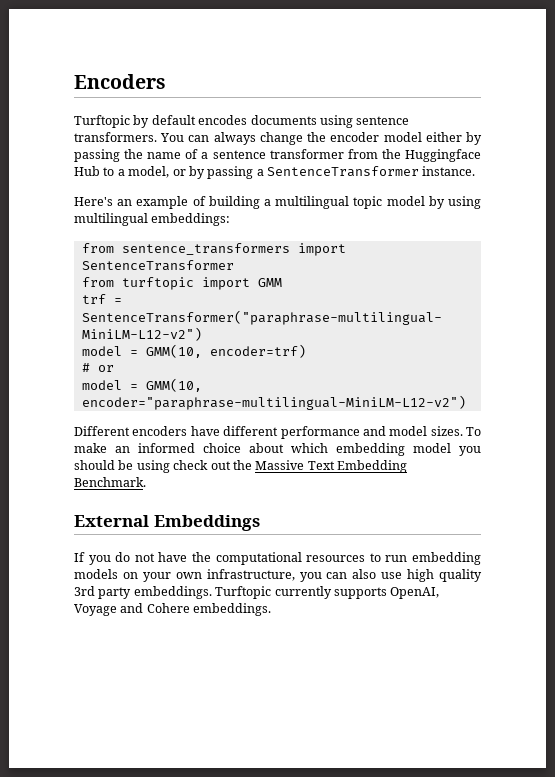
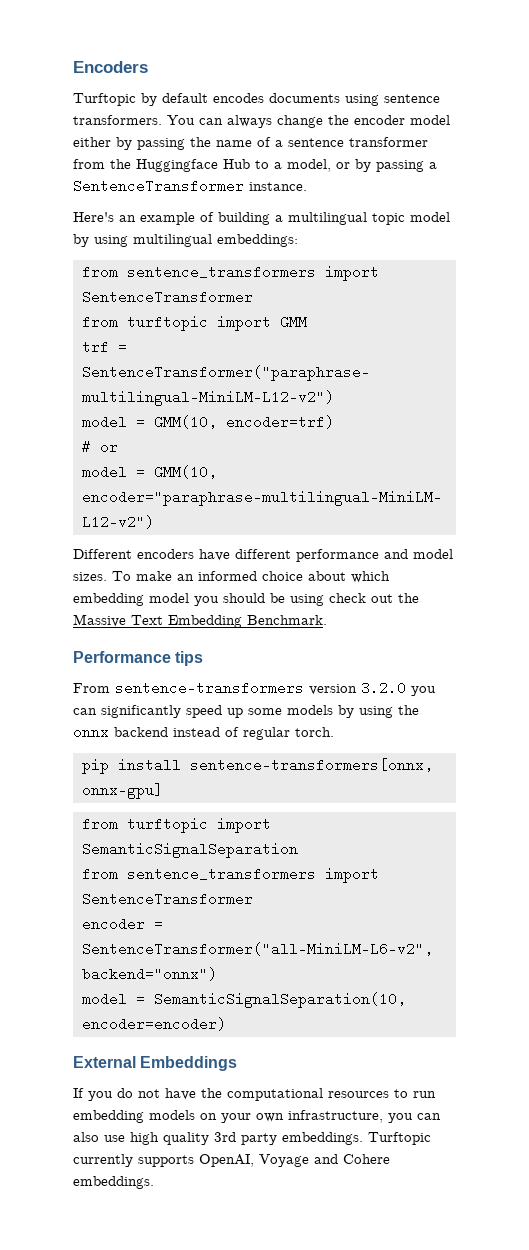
(146, 482) none -> [73,651,204,666] [73,681,436,696] [73,705,419,718] [73,727,334,740] [81,758,433,774] [81,783,163,799] [81,817,271,833] [81,842,298,858] [81,867,379,883] [81,892,253,906] [81,917,163,931] [81,942,433,956] [81,967,217,981] [81,992,406,1008] [81,1017,226,1031] // Performance tips // From sentence-transformers version 3.2.0 you can significantly speed up some models by using the onnx backend instead of regular torch. // pip install sentence-transformers[onnx, onnx-gpu] // from turftopic import SemanticSignalSeparation // from sentence_transformers import SentenceTransformer // encoder = SentenceTransformer("all-MiniLM-L6-v2", backend="onnx") // model = SemanticSignalSeparation(10, encoder=encoder)

